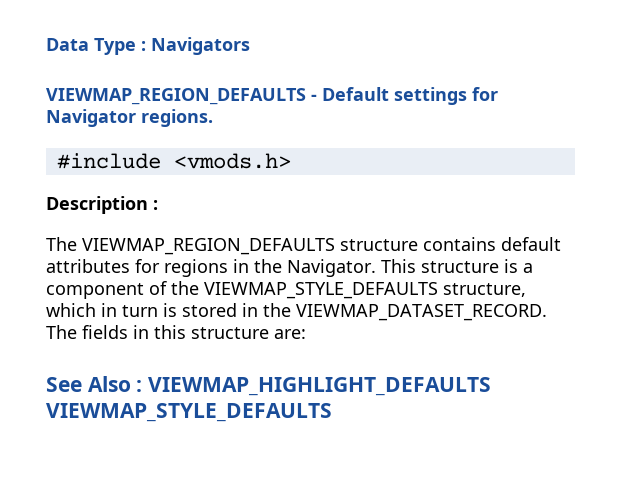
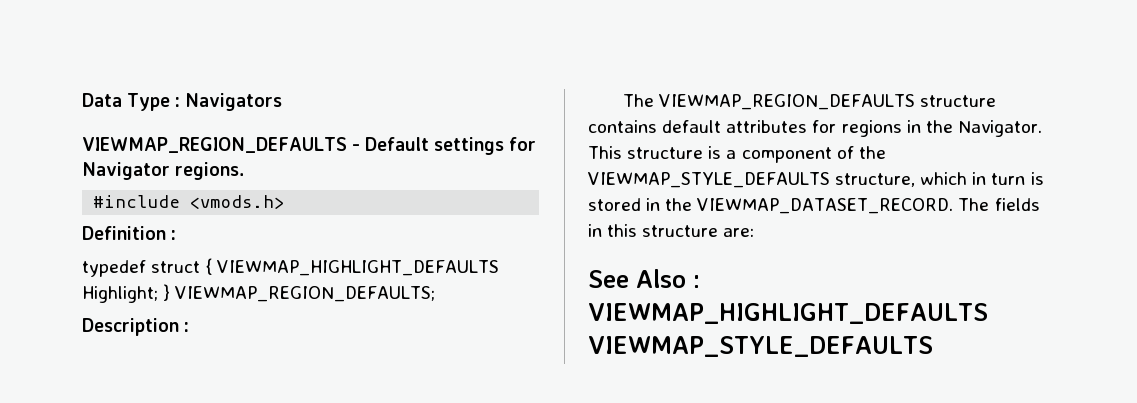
(291, 161) none -> [82,226,177,240] [82,258,500,277] [82,284,436,303] // Definition : // typedef struct { VIEWMAP_HIGHLIGHT_DEFAULTS Highlight; } VIEWMAP_REGION_DEFAULTS;

